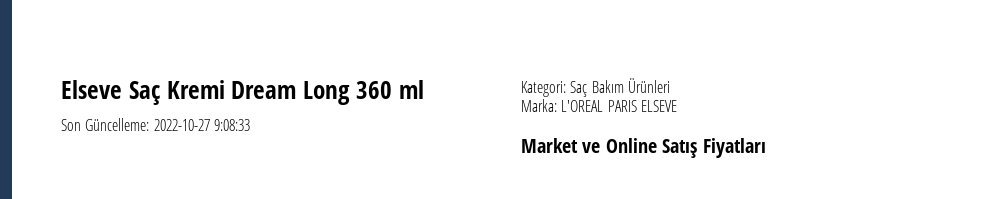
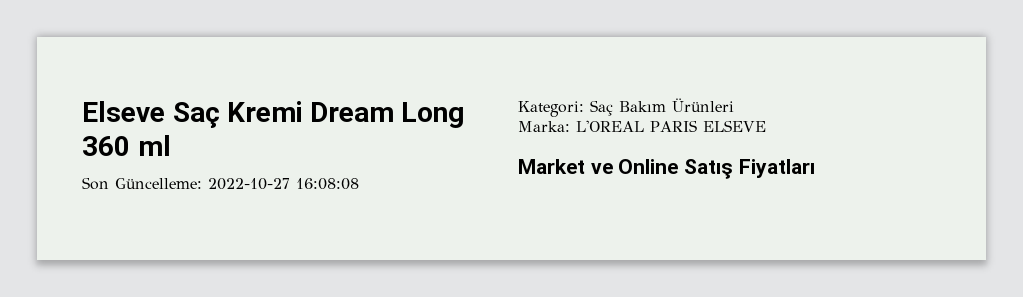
[213,119,250,131] 9:08:33 -> [296,178,359,190] 16:08:08

